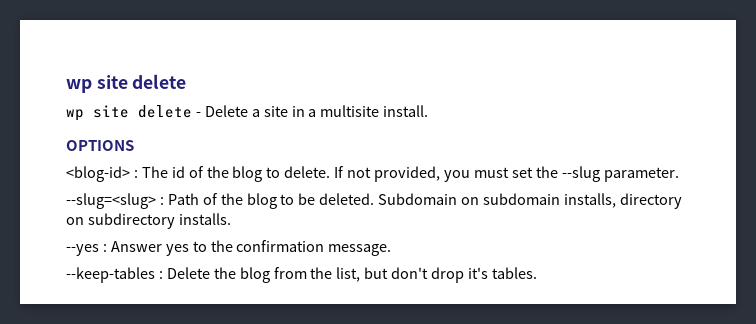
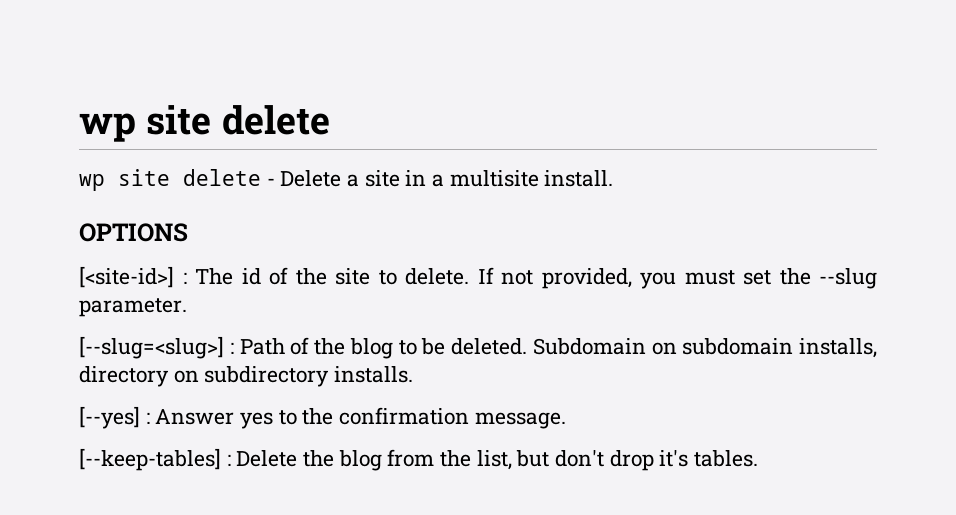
[66,166,130,182] <blog-id> -> [79,266,174,288] [<site-id>]
[232,166,263,182] blog -> [335,268,370,285] site
[66,193,156,209] --slug=<slug> -> [79,336,224,359] [--slug=<slug>]
[66,244,99,256] --yes -> [79,406,140,429] [--yes]
[66,267,155,283] --keep-tables -> [79,448,221,471] [--keep-tables]

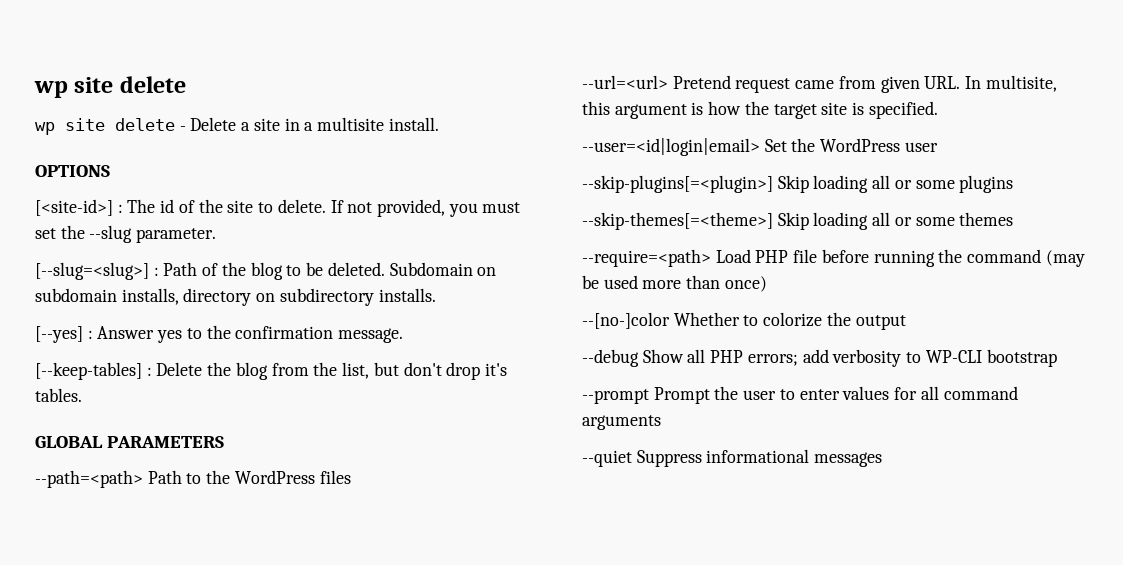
(759, 458) none -> [35,436,225,448] [35,470,351,488] [582,75,1057,93] [582,101,938,119] [582,138,938,156] [582,175,1014,193] [582,212,1014,230] [582,249,1085,267] [582,275,767,292] [582,312,906,330] [582,349,1057,367] [582,386,1018,404] [582,415,661,430] [582,449,883,467] // GLOBAL PARAMETERS // --path=<path> Path to the WordPress files // --url=<url> Pretend request came from given URL. In multisite, this argument is how the target site is specified. // --user=<id|login|email> Set the WordPress user // --skip-plugins[=<plugin>] Skip loading all or some plugins // --skip-themes[=<theme>] Skip loading all or some themes // --require=<path> Load PHP file before running the command (may be used more than once) // --[no-]color Whether to colorize the output // --debug Show all PHP errors; add verbosity to WP-CLI bootstrap // --prompt Prompt the user to enter values for all command arguments // --quiet Suppress informational messages

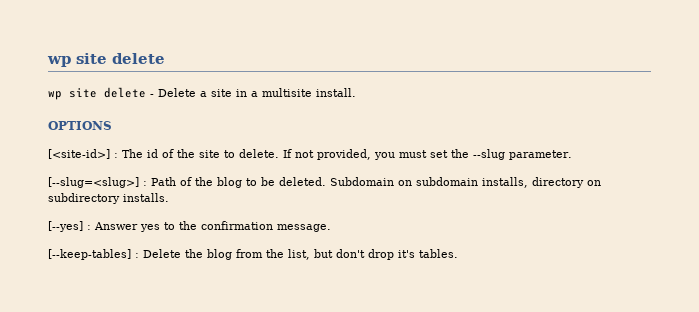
[35,436,225,448] [35,470,351,488] [582,75,1057,93] [582,101,938,119] [582,138,938,156] [582,175,1014,193] [582,212,1014,230] [582,249,1085,267] [582,275,767,292] [582,312,906,330] [582,349,1057,367] [582,386,1018,404] [582,415,661,430] [582,449,883,467] // GLOBAL PARAMETERS // --path=<path> Path to the WordPress files // --url=<url> Pretend request came from given URL. In multisite, this argument is how the target site is specified. // --user=<id|login|email> Set the WordPress user // --skip-plugins[=<plugin>] Skip loading all or some plugins // --skip-themes[=<theme>] Skip loading all or some themes // --require=<path> Load PHP file before running the command (may be used more than once) // --[no-]color Whether to colorize the output // --debug Show all PHP errors; add verbosity to WP-CLI bootstrap // --prompt Prompt the user to enter values for all command arguments // --quiet Suppress informational messages -> (458, 253) none

